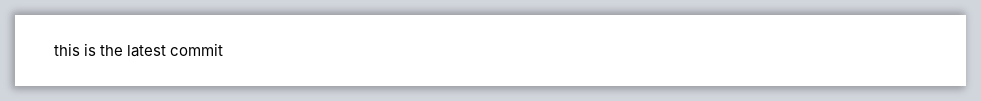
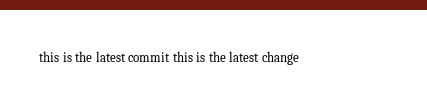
(224, 49) none -> [172,51,299,65] this is the latest change

